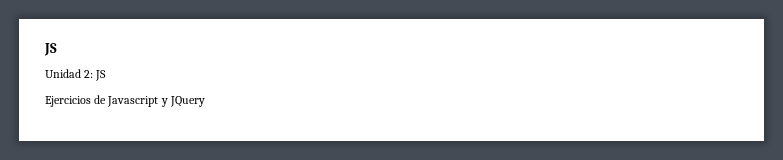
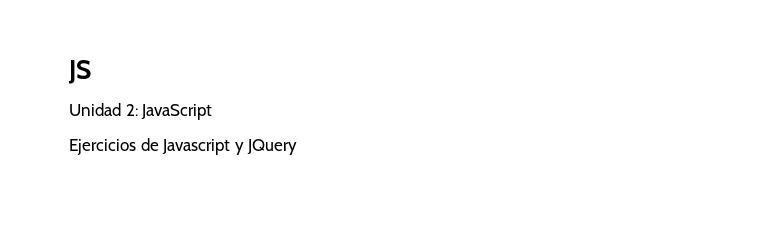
[95,70,107,81] JS -> [141,104,213,120] JavaScript

